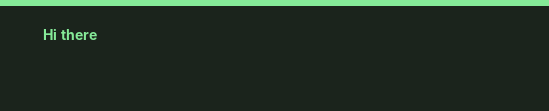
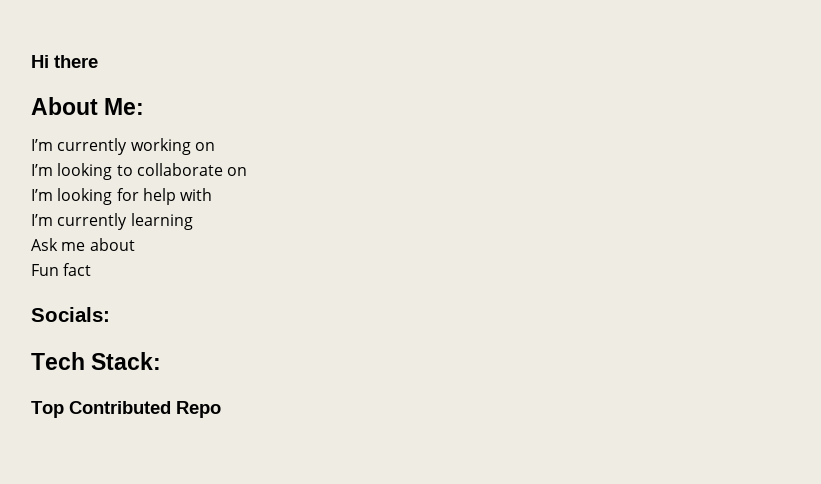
(97, 34) none -> [31,97,145,115] [31,138,215,155] [31,163,248,180] [31,188,213,205] [31,213,193,230] [31,238,135,251] [31,263,92,276] [31,307,110,322] [31,352,162,370] [31,401,221,418] // About Me: // I’m currently working on // I’m looking to collaborate on // I’m looking for help with // I’m currently learning // Ask me about // Fun fact // Socials: // Tech Stack: // Top Contributed Repo

